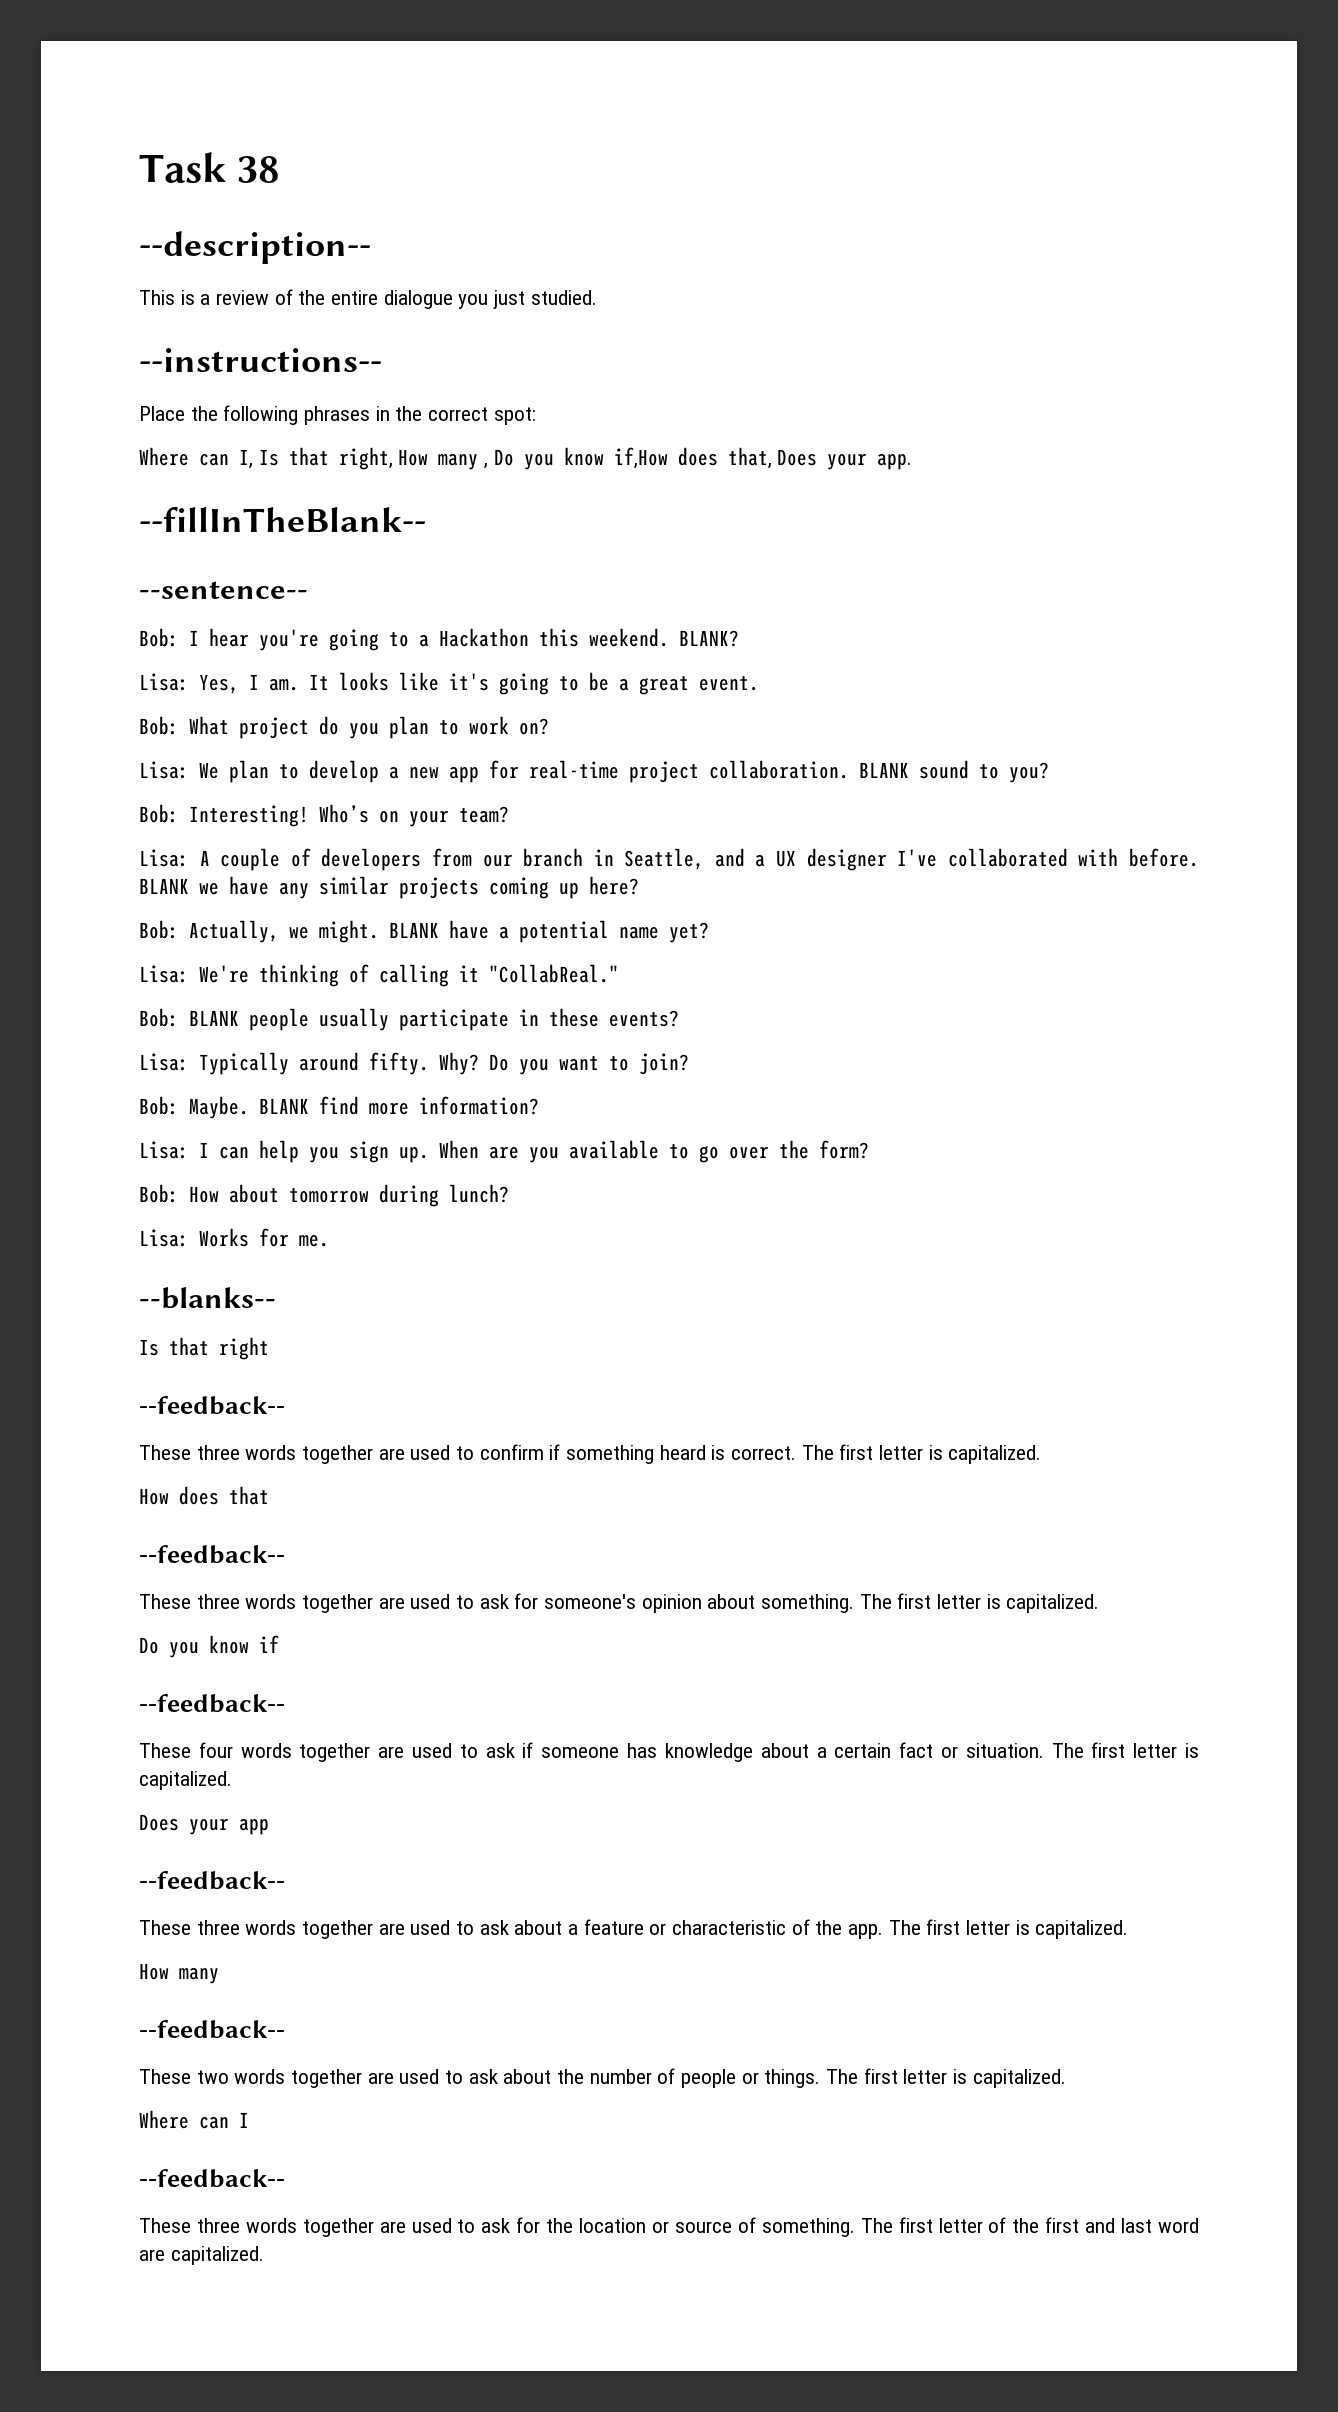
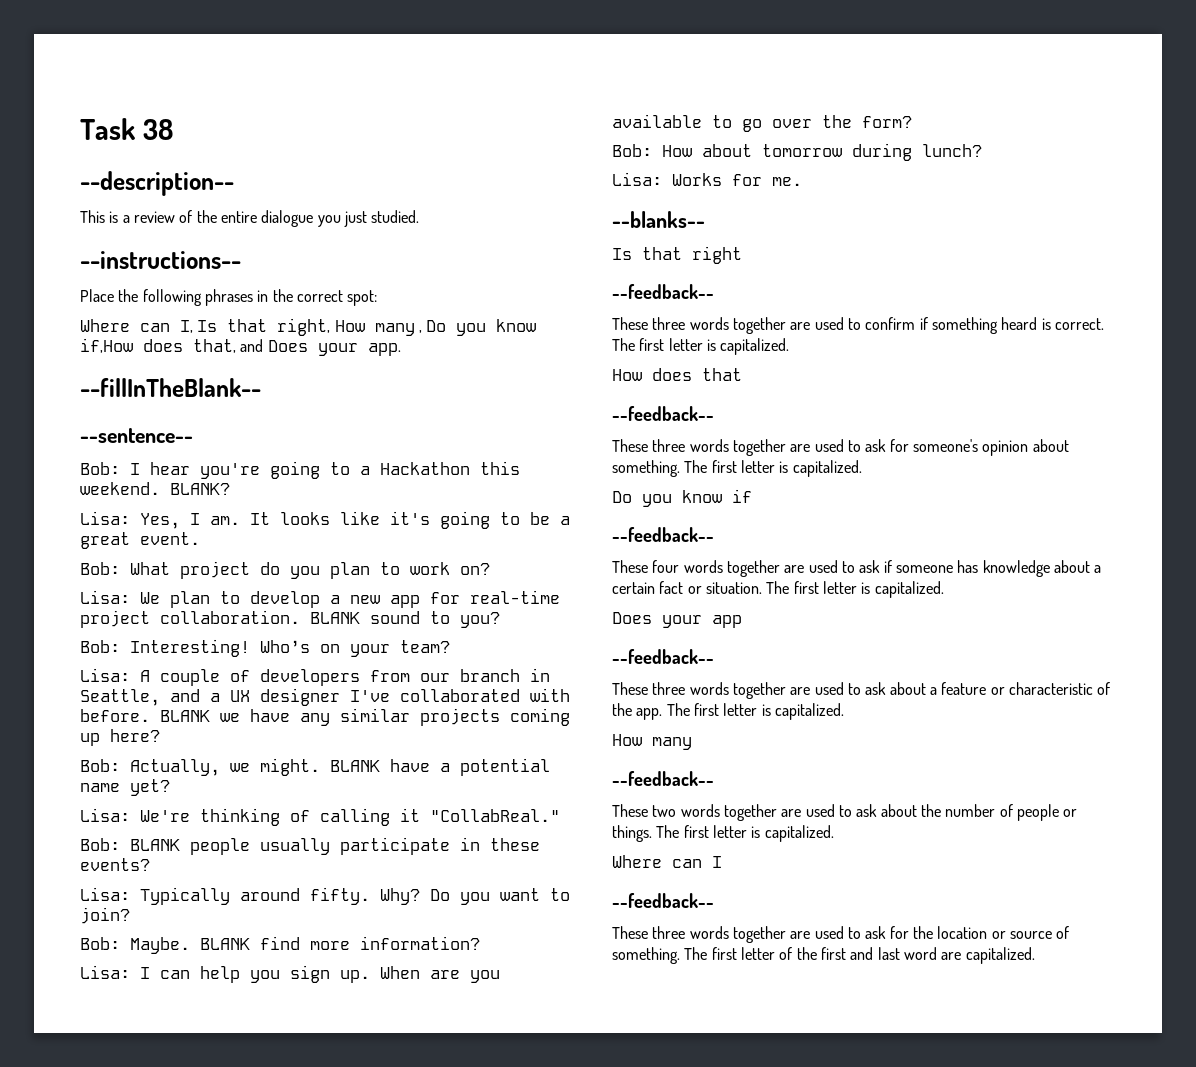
(772, 458) none -> [240,339,264,352] and

